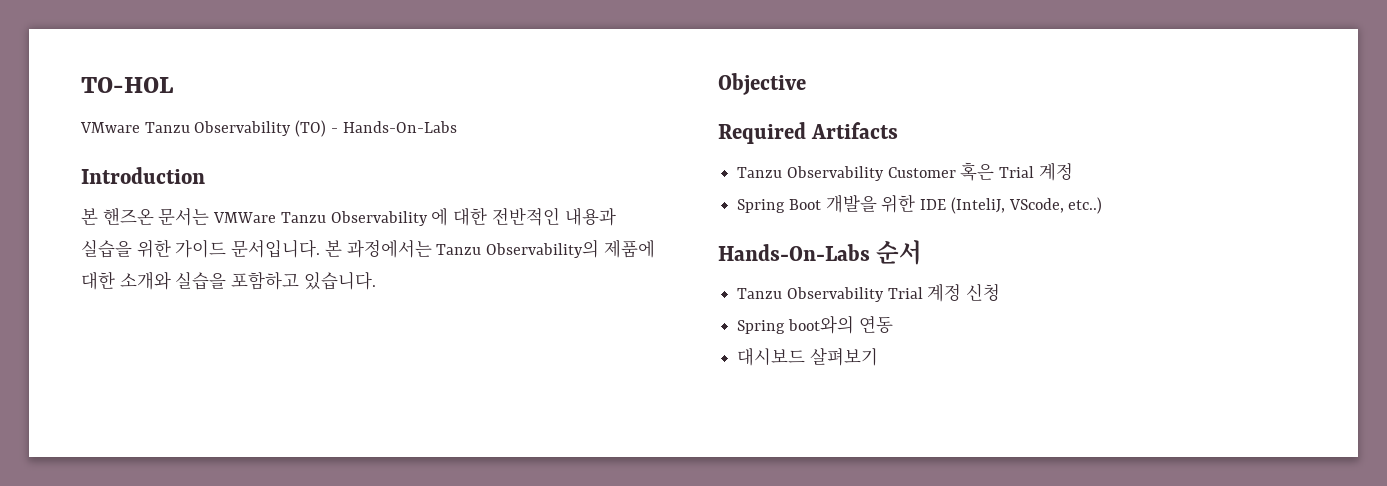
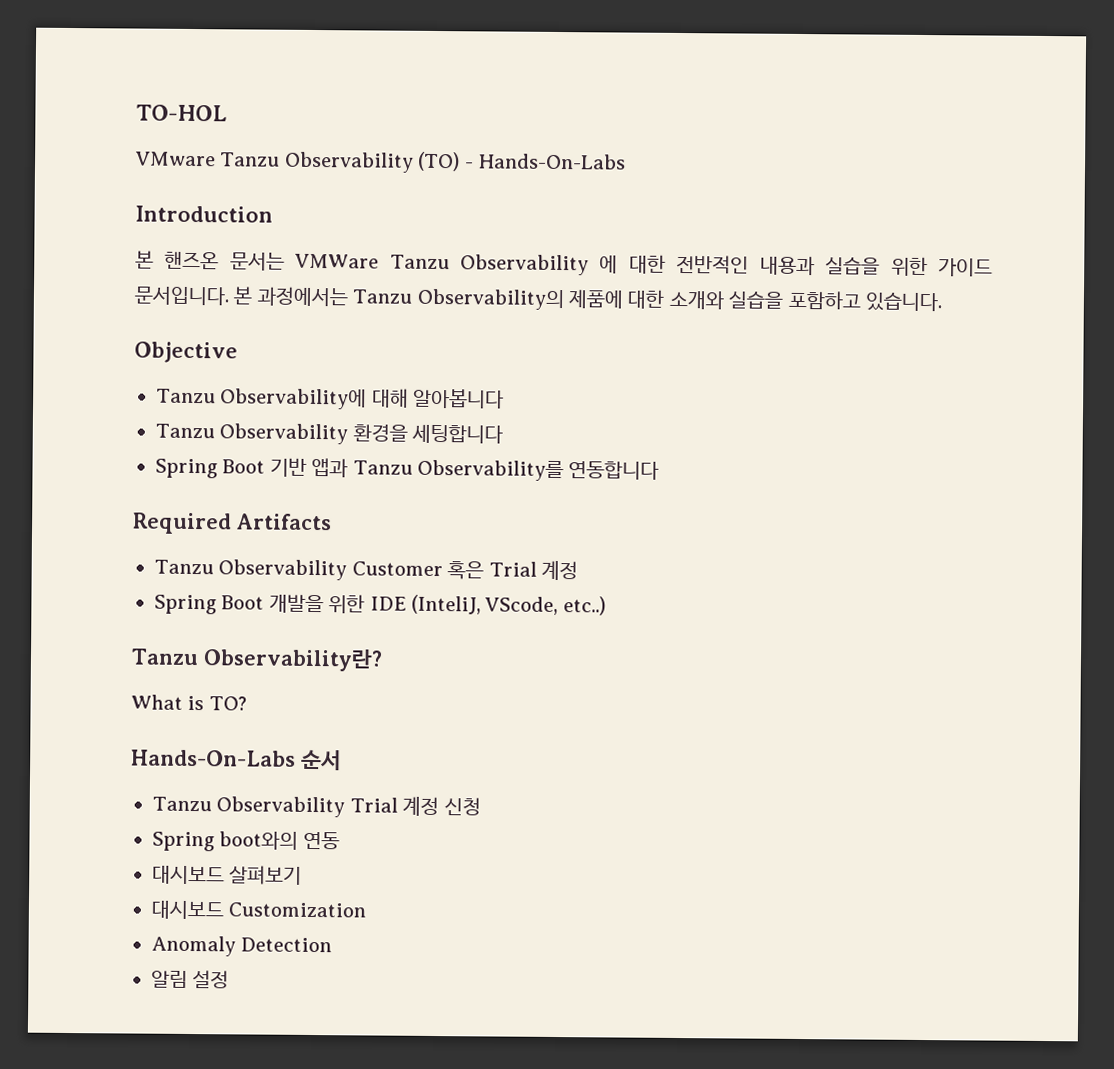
(806, 84) none -> [156,388,505,410] [155,423,504,445] [155,457,660,482] // Tanzu Observability에 대해 알아봅니다 // Tanzu Observability 환경을 세팅합니다 // Spring Boot 기반 앱과 Tanzu Observability를 연동합니다
(1103, 205) none -> [131,648,383,672] [131,694,247,711] // Tanzu Observability란? // What is TO?
(878, 356) none -> [151,900,367,920] [151,935,333,957] [151,970,230,989] // 대시보드 Customization // Anomaly Detection // 알림 설정

